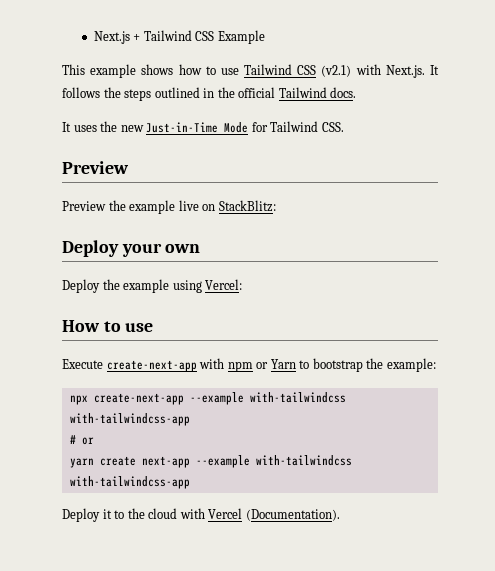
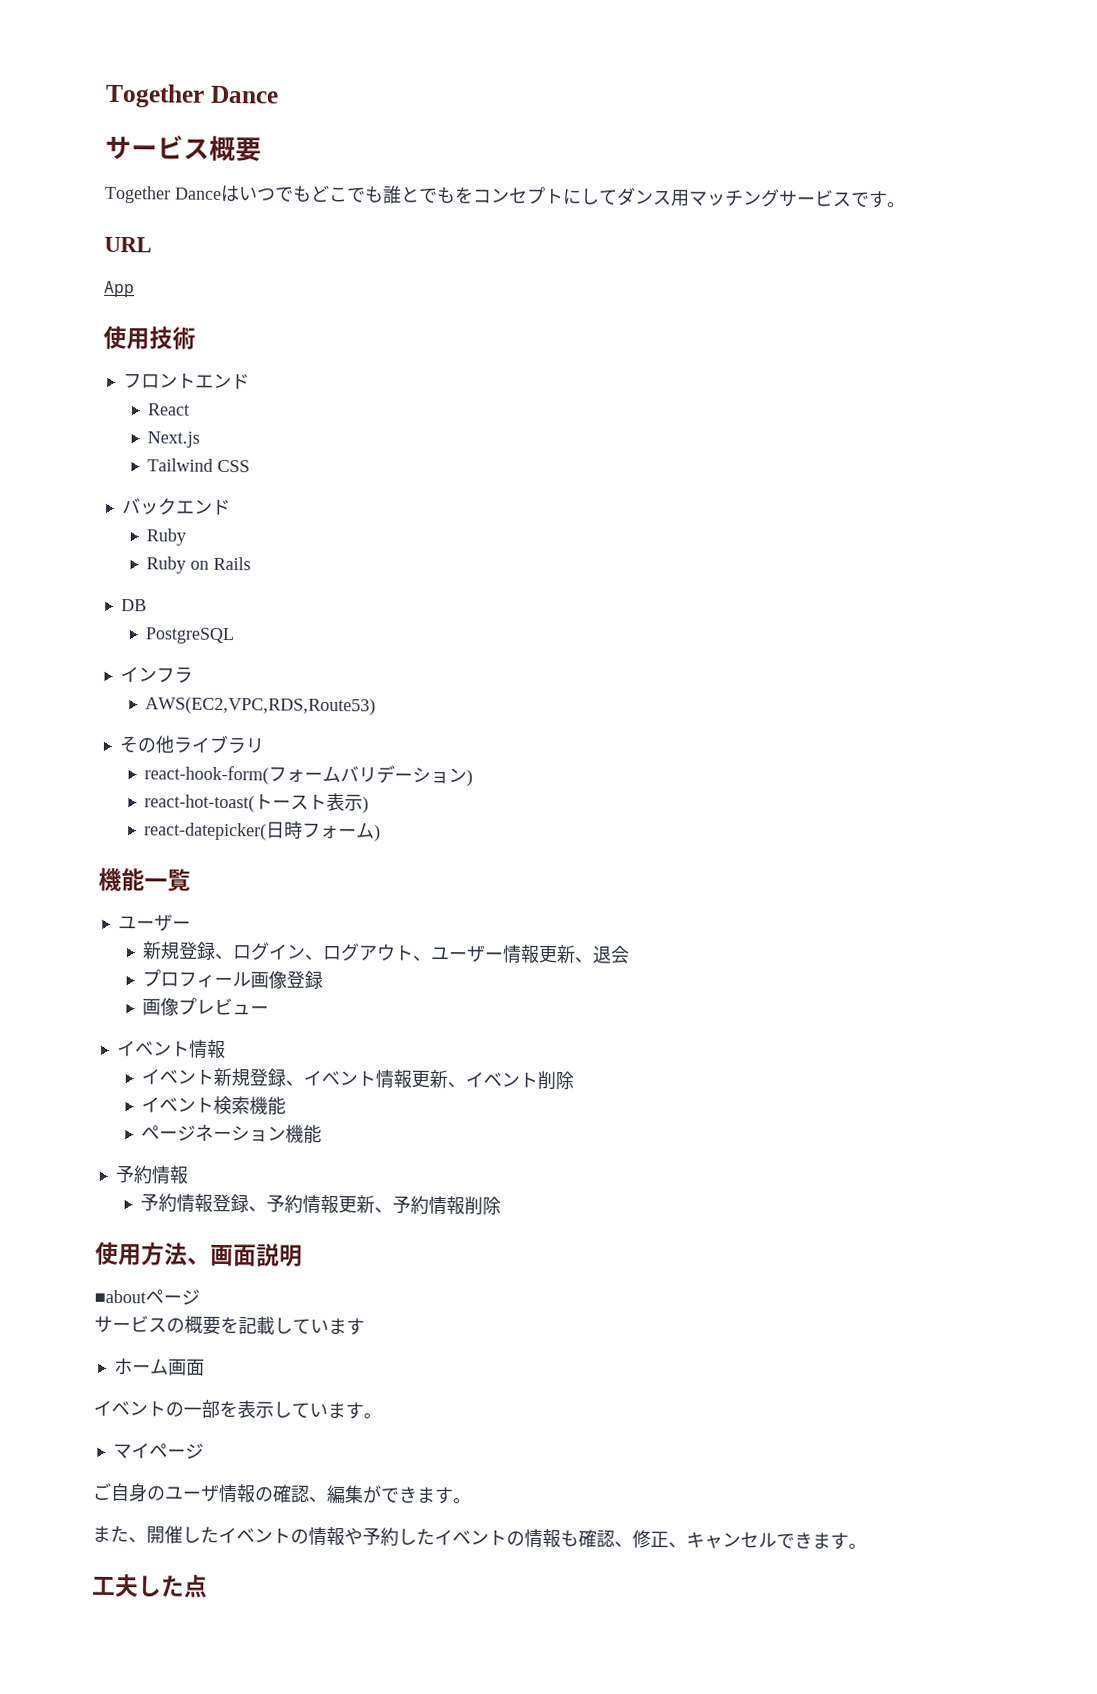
(93, 37) none -> [105,83,279,108] [105,135,262,162] [104,184,905,209] [104,236,152,253] [104,280,135,298] [103,325,196,350] [122,373,250,390] [147,403,191,416] Together Dance // サービス概要 // Together Danceはいつでもどこでも誰とでもをコンセプトにしてダンス用マッチングサービスです。 // URL // App // 使用技術 // フロントエンド // React //
[133,30,265,44] [62,64,440,78] [62,87,357,101] [62,121,344,133] [62,161,129,174] [62,200,276,214] [62,240,201,257] [62,279,243,293] [62,320,154,332] [62,358,436,372] [69,392,346,405] [69,413,190,426] [69,435,94,445] [69,455,352,468] [69,476,190,489] [62,508,340,522] + Tailwind CSS Example // This example shows how to use Tailwind CSS (v2.1) with Next.js. It follows the steps outlined in the official Tailwind docs. // It uses the new Just-in-Time Mode for Tailwind CSS. // Preview // Preview the example live on StackBlitz: // Deploy your own // Deploy the example using Vercel: // How to use // Execute create-next-app with npm or Yarn to bootstrap the example: // npx create-next-app --example with-tailwindcss with-tailwindcss-app // # or // yarn create next-app --example with-tailwindcss with-tailwindcss-app // Deploy it to the cloud with Vercel (Documentation). -> [147,458,251,473] [121,497,231,516] [146,528,187,546] [146,556,252,574] [120,599,147,612] [145,627,236,645] [119,666,193,684] [145,696,377,716] [118,734,264,755] [144,765,474,787] [144,792,370,814] [144,820,382,842] [98,867,191,892] [117,914,191,932] [142,941,631,964] [142,969,324,989] [142,997,270,1016] [116,1039,226,1059] [141,1067,575,1090] [141,1095,287,1116] [141,1124,323,1144] [114,1165,189,1185] [140,1193,502,1216] [95,1241,303,1267] [94,1289,200,1305] [94,1315,365,1336] [113,1357,205,1376] [93,1399,382,1420] [112,1443,204,1460] [92,1482,471,1505] [92,1525,867,1550] [92,1574,208,1598] // Tailwind CSS // バックエンド // Ruby // Ruby on Rails // DB // PostgreSQL // インフラ // AWS(EC2,VPC,RDS,Route53) // その他ライブラリ // react-hook-form(フォームバリデーション) // react-hot-toast(トースト表示) // react-datepicker(日時フォーム) // 機能一覧 // ユーザー // 新規登録、ログイン、ログアウト、ユーザー情報更新、退会 // プロフィール画像登録 // 画像プレビュー // イベント情報 // イベント新規登録、イベント情報更新、イベント削除 // イベント検索機能 // ページネーション機能 // 予約情報 // 予約情報登録、予約情報更新、予約情報削除 // 使用方法、画面説明 // ■aboutページ // サービスの概要を記載しています // ホーム画面 // イベントの一部を表示しています。 // マイページ // ご自身のユーザ情報の確認、編集ができます。 // また、開催したイベントの情報や予約したイベントの情報も確認、修正、キャンセルできます。 // 工夫した点

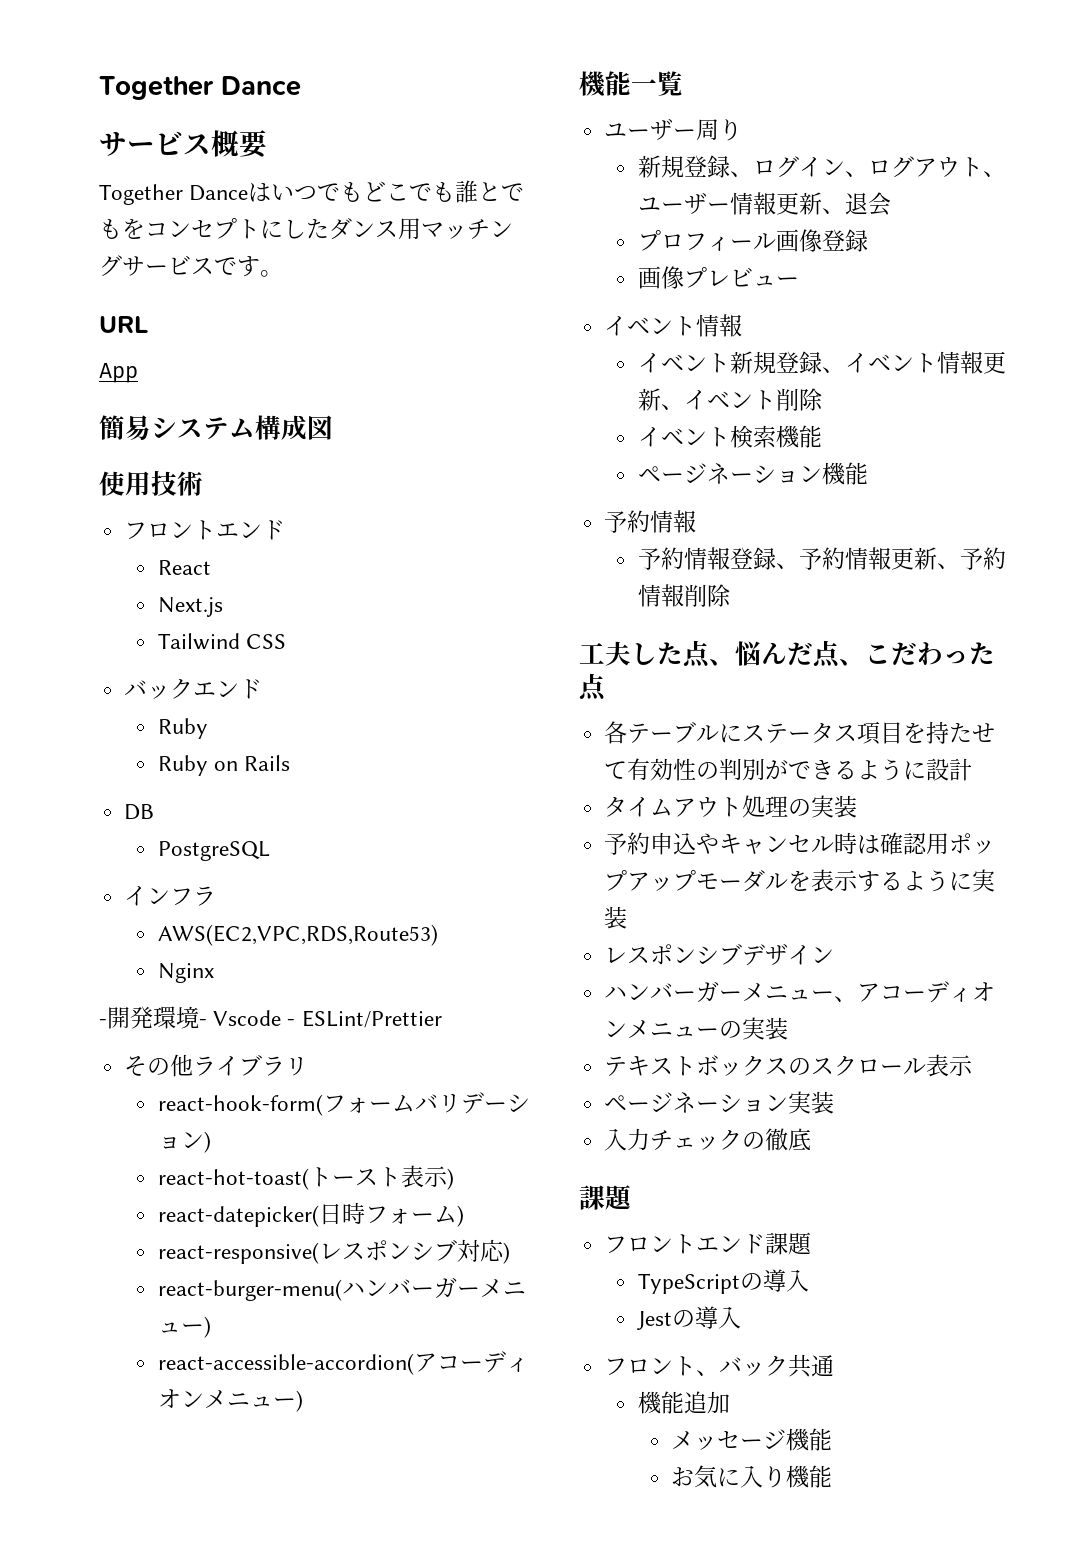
[598,189,618,205] て -> [306,218,329,239] た
(135, 289) none -> [99,415,333,441] // 簡易システム構成図
(377, 706) none -> [157,963,214,983] [99,1006,442,1029] // Nginx // -開発環境- Vscode - ESLint/Prettier
(382, 833) none -> [157,1239,510,1264] [157,1277,526,1301] [157,1316,211,1338] [157,1351,529,1375] [157,1389,303,1412] // react-responsive(レスポンシブ対応) // react-burger-menu(ハンバーガーメニュー) // react-accessible-accordion(アコーディオンメニュー)
(191, 925) none -> [696,119,743,141] 周り
[95,1241,303,1267] [94,1289,200,1305] [94,1315,365,1336] [113,1357,205,1376] [93,1399,382,1420] [112,1443,204,1460] [92,1482,471,1505] [92,1525,867,1550] [92,1574,208,1598] 使用方法、画面説明 // ■aboutページ // サービスの概要を記載しています // ホーム画面 // イベントの一部を表示しています。 // マイページ // ご自身のユーザ情報の確認、編集ができます。 // また、開催したイベントの情報や予約したイベントの情報も確認、修正、キャンセルできます。 // 工夫した点 -> [579,640,995,668] [579,673,606,701] [604,721,996,745] [604,758,973,781] [604,795,858,818] [604,832,996,855] [604,869,996,892] [604,906,628,929] [604,943,835,966] [604,981,996,1003] [604,1017,789,1040] [604,1054,974,1077] [604,1091,835,1114] [604,1128,812,1151] [579,1185,633,1210] [604,1232,813,1255] [637,1269,809,1294] [636,1306,741,1330] [604,1354,835,1378] [637,1391,730,1414] [671,1428,833,1451] [671,1465,833,1488] 工夫した点、悩んだ点、こだわった点 // 各テーブルにステータス項目を持たせて有効性の判別ができるように設計 // タイムアウト処理の実装 // 予約申込やキャンセル時は確認用ポップアップモーダルを表示するように実装 // レスポンシブデザイン // ハンバーガーメニュー、アコーディオンメニューの実装 // テキストボックスのスクロール表示 // ページネーション実装 // 入力チェックの徹底 // 課題 // フロントエンド課題 // TypeScriptの導入 // Jestの導入 // フロント、バック共通 // 機能追加 // メッセージ機能 // お気に入り機能

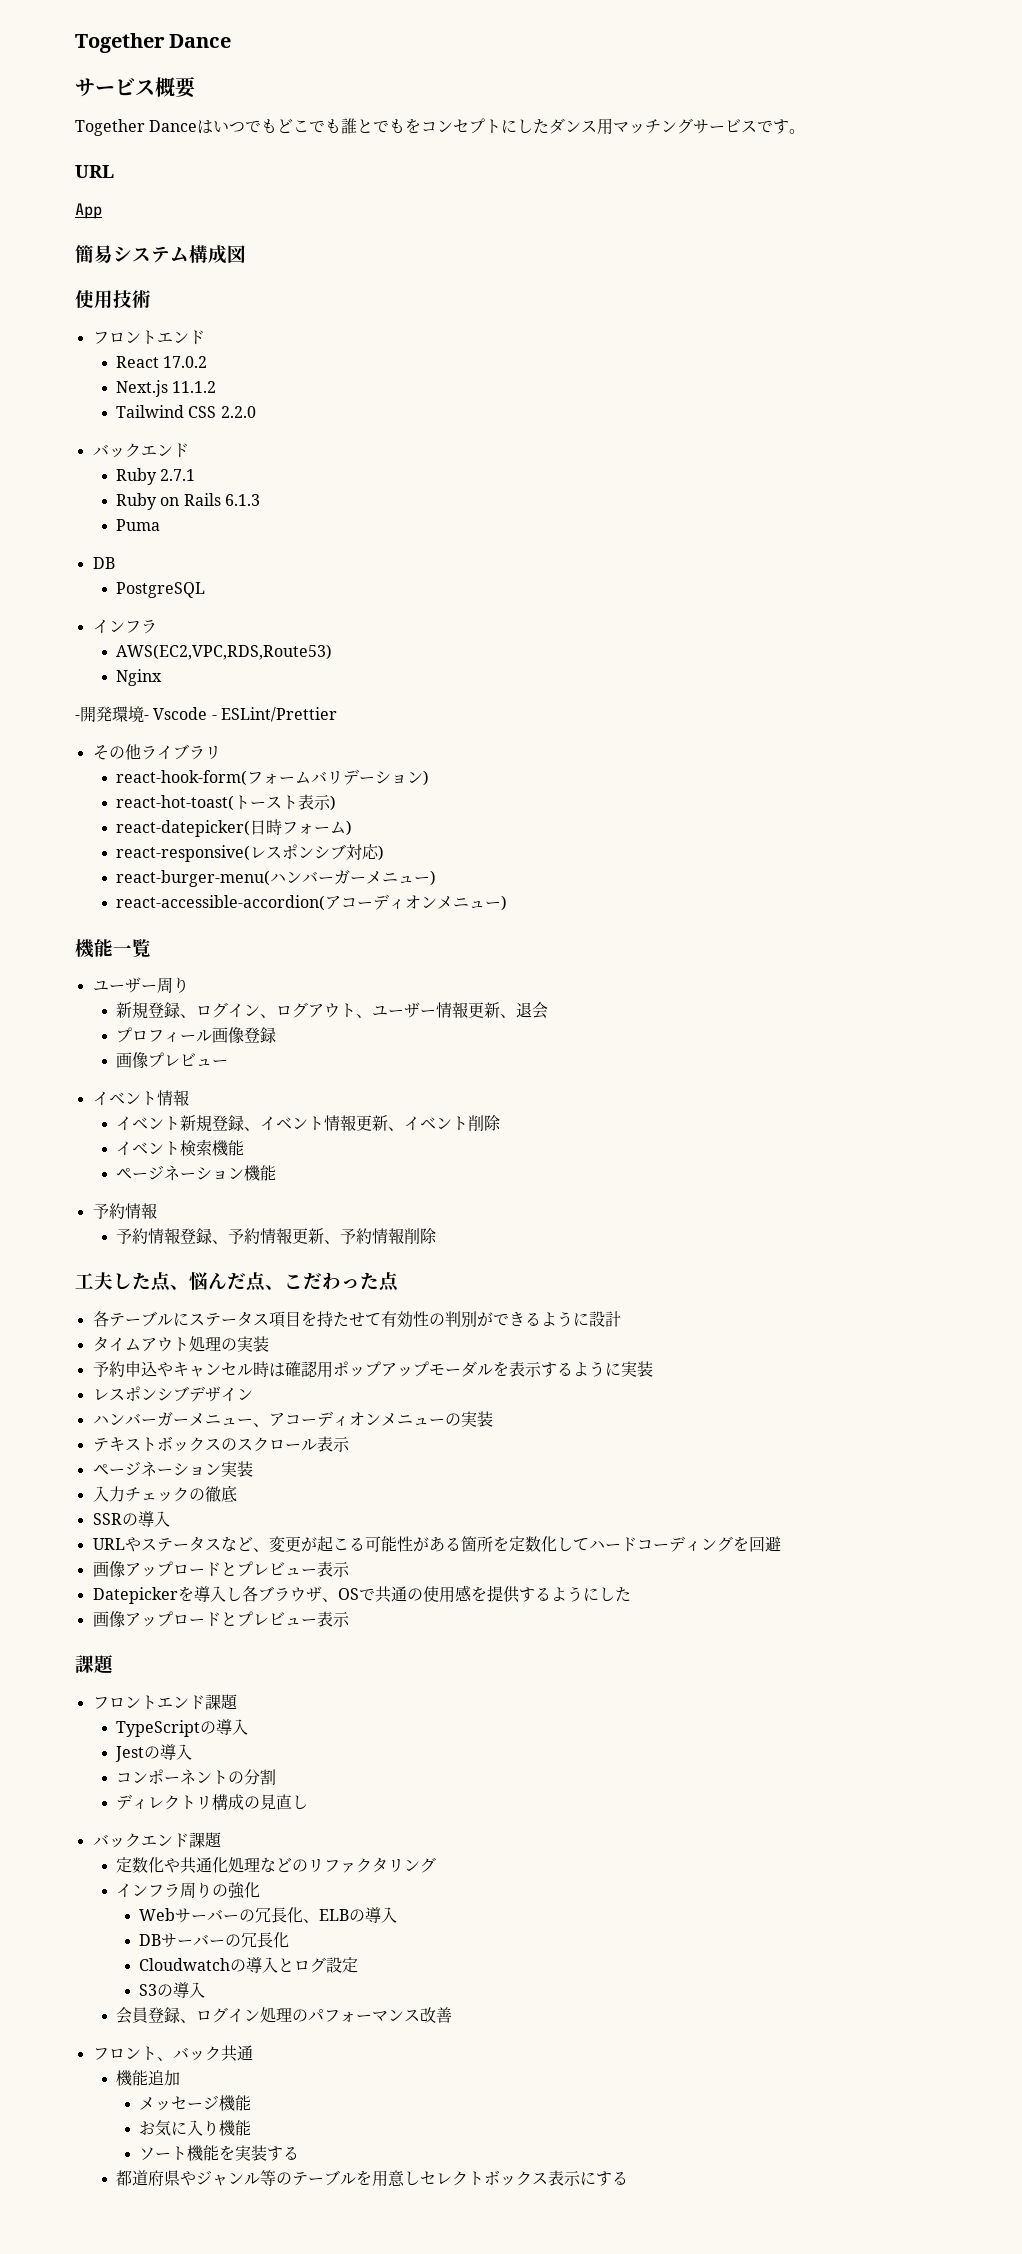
(211, 567) none -> [163,356,208,368] 17.0.2
(223, 607) none -> [172,381,217,393] 11.1.2
(286, 641) none -> [220,406,256,418] 2.2.0
(208, 728) none -> [160,469,196,481] 2.7.1
(291, 763) none -> [224,494,260,506] [115,519,160,531] 6.1.3 // Puma
(812, 1139) none -> [92,1511,170,1527] [92,1536,781,1552] [92,1561,350,1578] [92,1585,631,1604] [92,1611,350,1628] // SSRの導入 // URLやステータスなど、変更が起こる可能性がある箇所を定数化してハードコーディングを回避 // 画像アップロードとプレビュー表示 // Datepickerを導入し各ブラウザ、OSで共通の使用感を提供するようにした // 画像アップロードとプレビュー表示
(741, 1317) none -> [115,1769,276,1785] [115,1794,308,1810] [92,1832,222,1848] [115,1857,436,1874] [115,1882,260,1899] [139,1907,398,1923] [139,1932,290,1948] [139,1957,359,1973] [139,1982,206,1998] [115,2007,452,2024] // コンポーネントの分割 // ディレクトリ構成の見直し // バックエンド課題 // 定数化や共通化処理などのリファクタリング // インフラ周りの強化 // Webサーバーの冗長化、ELBの導入 // DBサーバーの冗長化 // Cloudwatchの導入とログ設定 // S3の導入 // 会員登録、ログイン処理のパフォーマンス改善
(833, 1476) none -> [139,2145,300,2161] [115,2170,628,2187] // ソート機能を実装する // 都道府県やジャンル等のテーブルを用意しセレクトボックス表示にする

